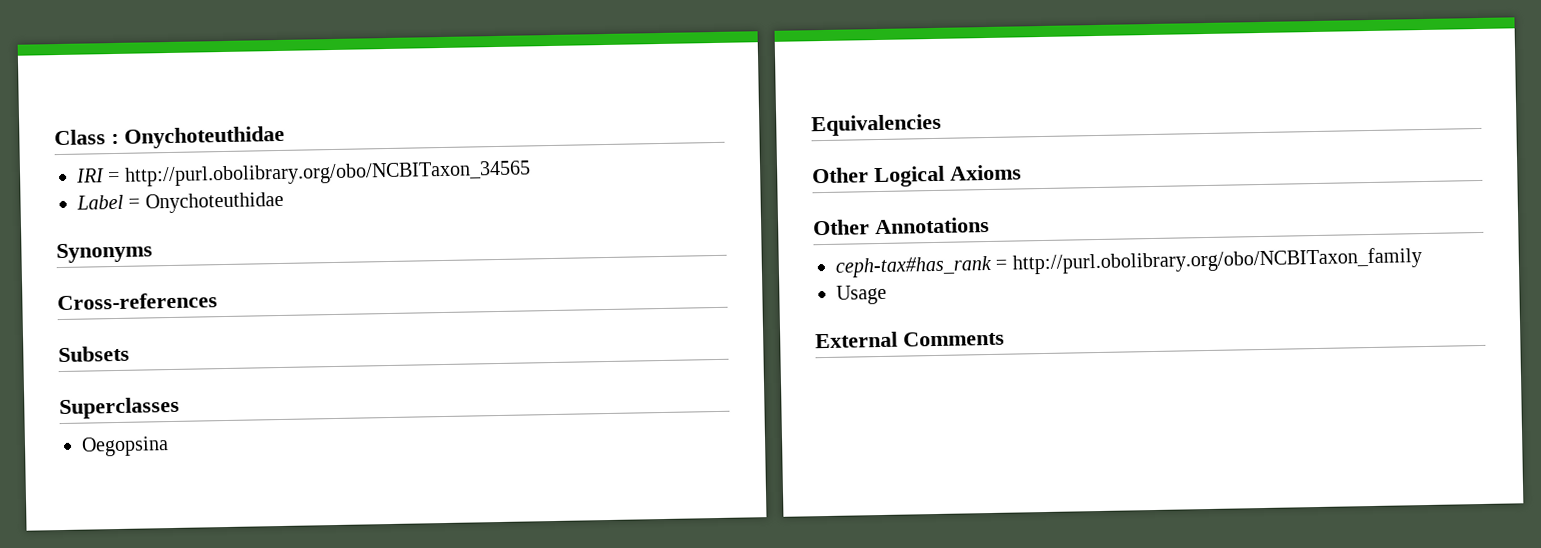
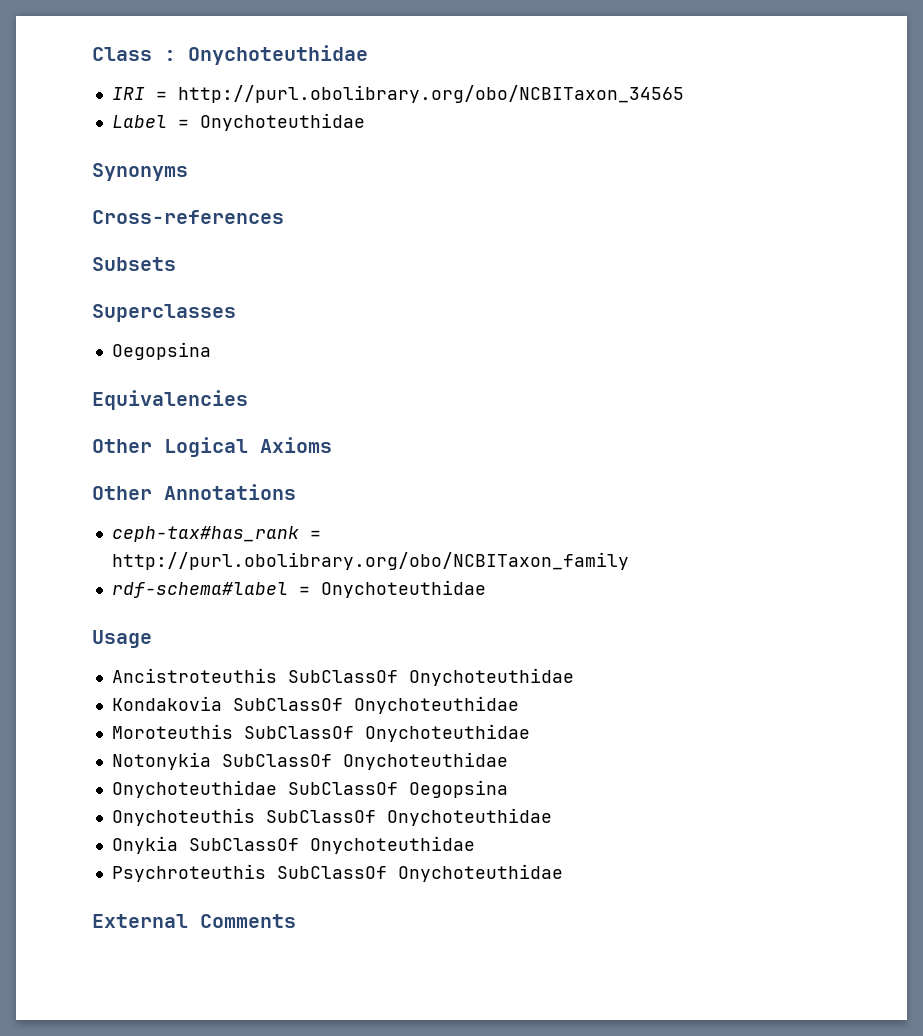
[836,284,887,305] Usage -> [111,580,486,598] [92,630,152,648] [111,668,574,686] [111,696,519,714] [111,724,530,742] [111,752,508,770] [111,780,508,798] [111,808,552,826] [111,836,475,854] [111,864,563,882] rdf-schema#label = Onychoteuthidae // Usage // Ancistroteuthis SubClassOf Onychoteuthidae // Kondakovia SubClassOf Onychoteuthidae // Moroteuthis SubClassOf Onychoteuthidae // Notonykia SubClassOf Onychoteuthidae // Onychoteuthidae SubClassOf Oegopsina // Onychoteuthis SubClassOf Onychoteuthidae // Onykia SubClassOf Onychoteuthidae // Psychroteuthis SubClassOf Onychoteuthidae

